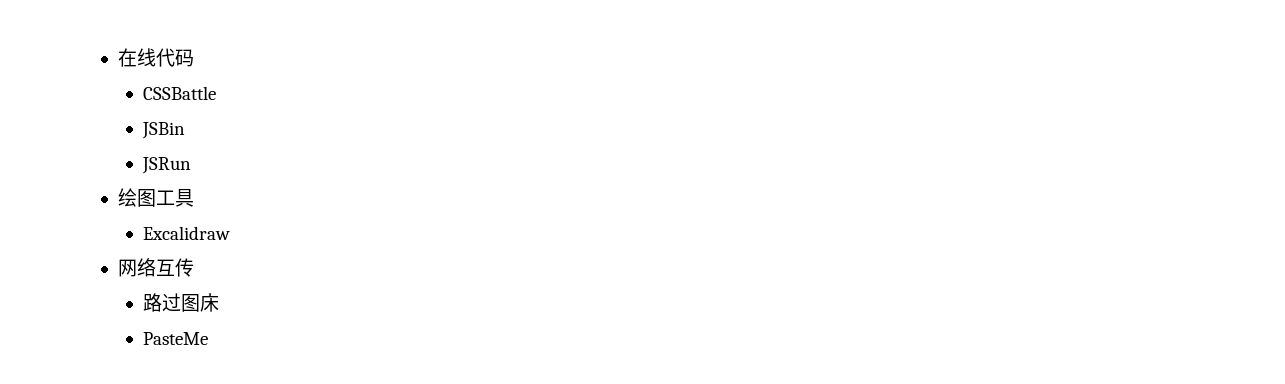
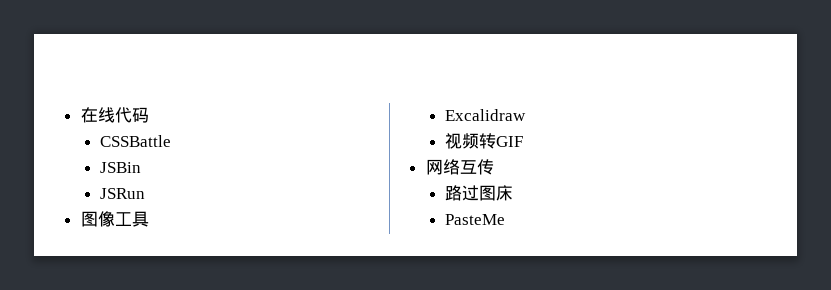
[117,188,156,207] 绘图 -> [80,211,115,227] 图像
(231, 233) none -> [444,133,523,149] // 视频转GIF

